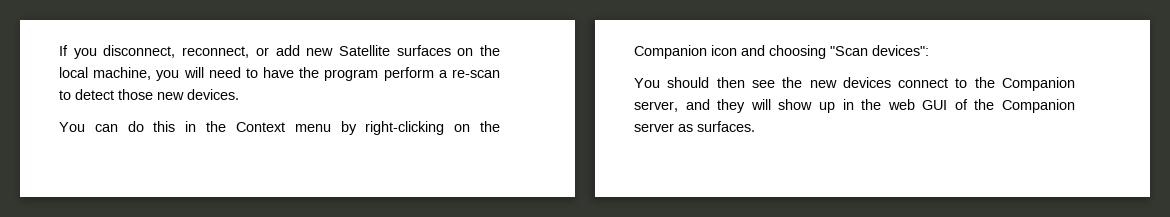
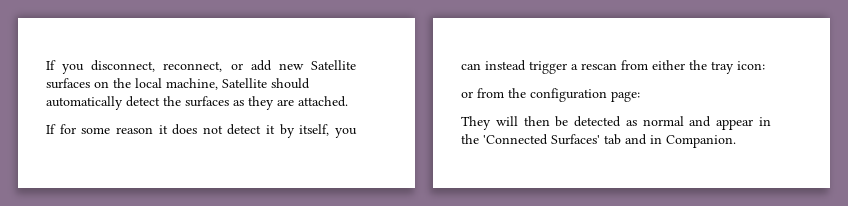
[156,67,501,81] [59,89,239,100] [59,121,500,135] [634,45,929,59] [634,77,1075,91] [634,99,1075,113] [634,121,755,132] you will need to have the program perform a re-scan to detect those new devices. // You can do this in the Context menu by right-clicking on the Companion icon and choosing "Scan devices": // You should then see the new devices connect to the Companion server, and they will show up in the web GUI of the Companion server as surfaces. -> [222,78,310,89] [46,96,348,110] [46,124,357,138] [461,60,765,74] [461,88,640,102] [461,116,771,130] [461,134,736,148] Satellite should automatically detect the surfaces as they are attached. // If for some reason it does not detect it by itself, you can instead trigger a rescan from either the tray icon: // or from the configuration page: // They will then be detected as normal and appear in the 'Connected Surfaces' tab and in Companion.

